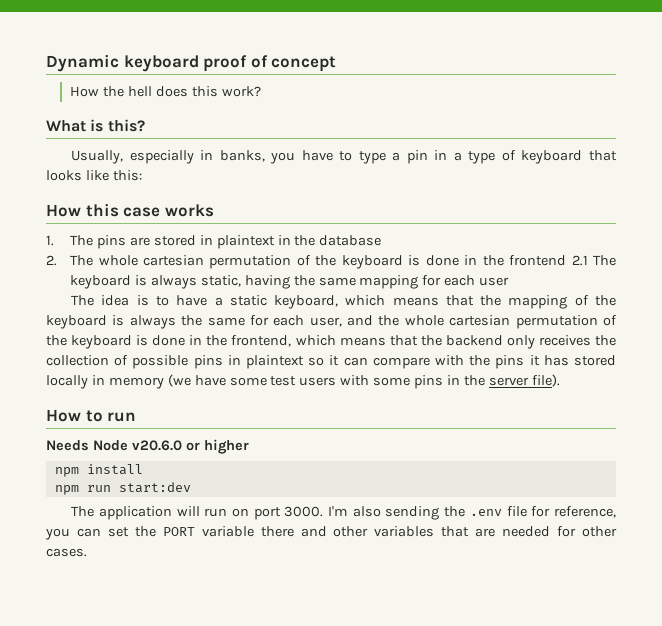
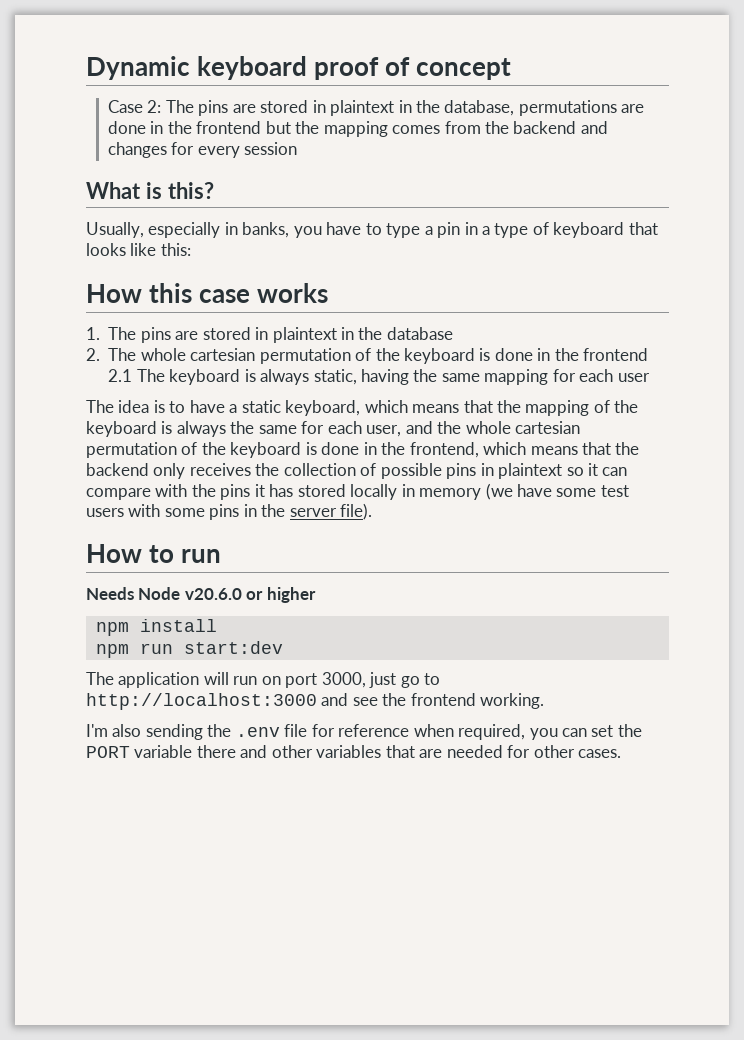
[70,86,261,97] How the hell does this work? -> [107,100,645,116] [107,121,608,137] [107,142,298,158] Case 2: The pins are stored in plaintext in the database, permutations are done in the frontend but the mapping comes from the backend and changes for every session
[284,506,324,517] 3000. -> [321,672,441,688] [86,693,545,710] 3000, just go to http://localhost:3000 and see the frontend working. //
[554,506,617,518] reference, -> [338,724,526,740] reference when required,

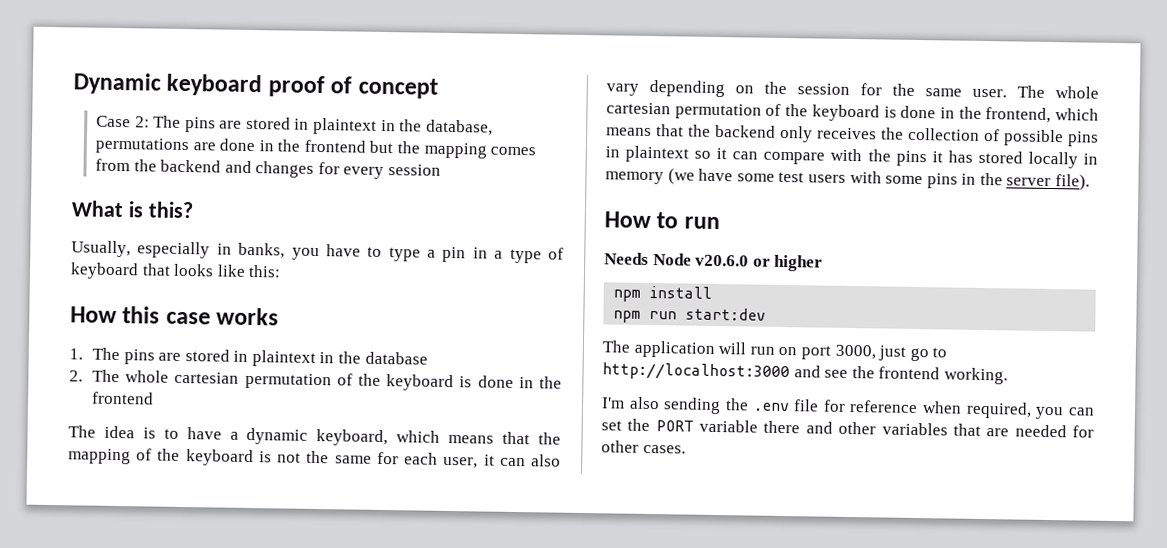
[108,369,650,385] 2.1 The keyboard is always static, having the same mapping for each user -> (154, 398) none
[241,400,281,413] static -> [246,427,309,445] dynamic
[176,421,226,437] always -> [277,452,302,463] not
[405,421,462,434] and the -> [483,454,561,467] [606,79,1045,98] it can also vary depending on the session for the same user. The

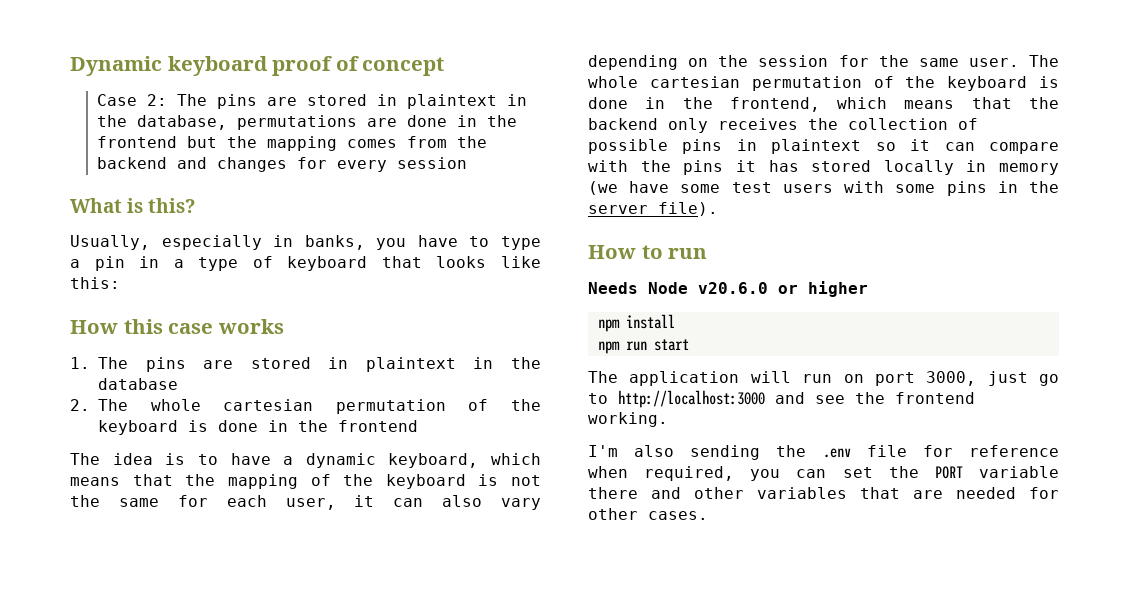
[685,307,767,321] start:dev -> [653,339,689,351] start

